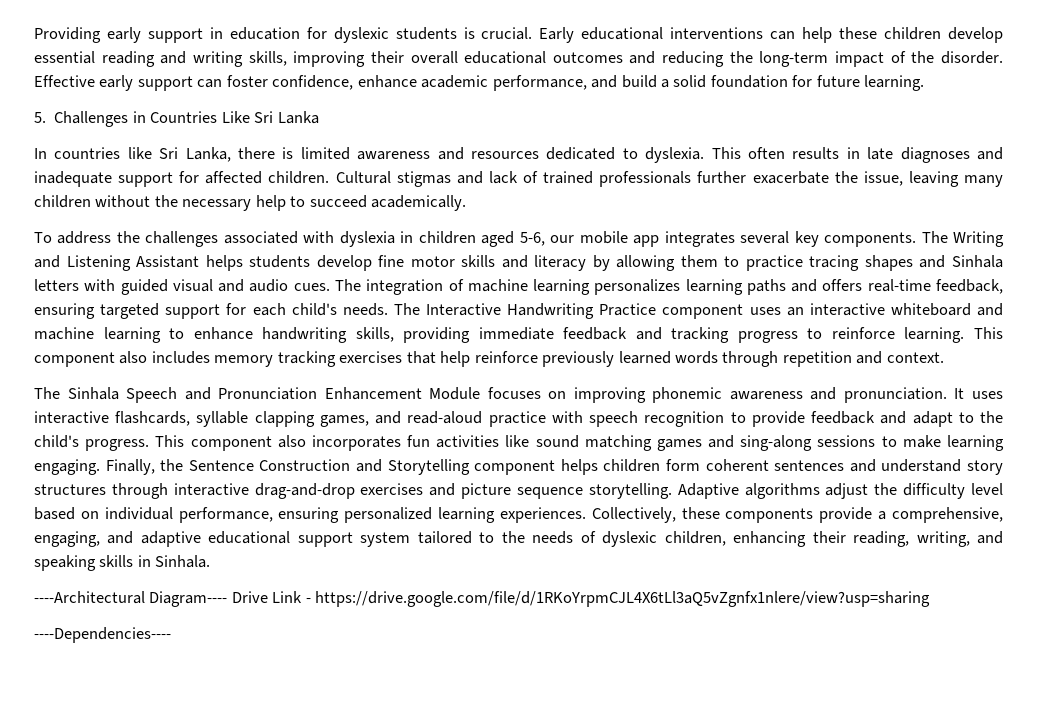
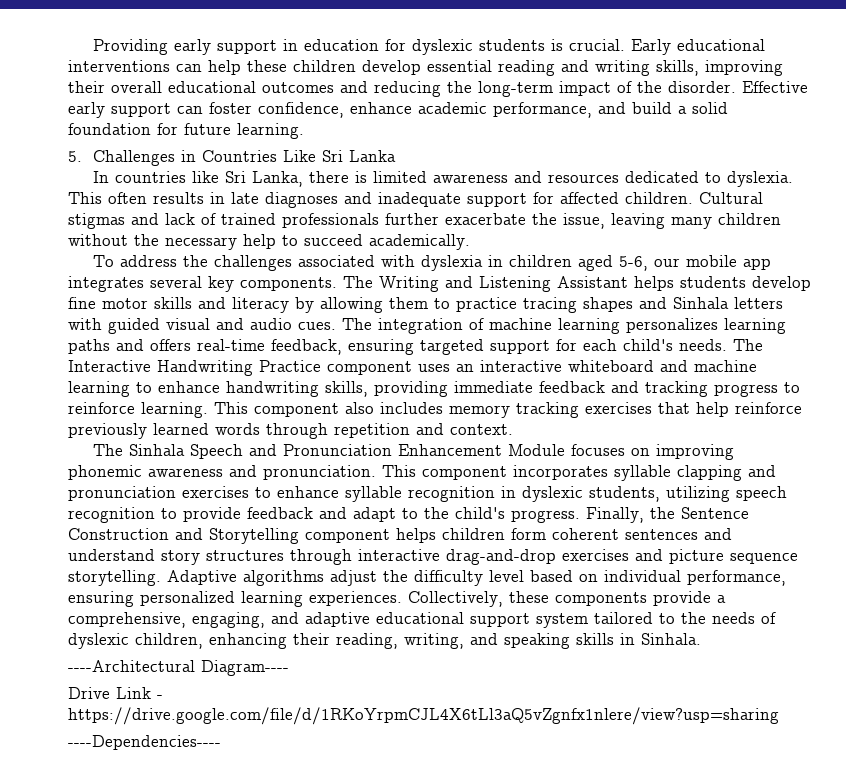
[954,388,1003,399] [34,411,583,427] It uses interactive flashcards, syllable clapping games, and read-aloud practice with -> [382,465,776,481] [68,486,730,502] This component incorporates syllable clapping and pronunciation exercises to enhance syllable recognition in dyslexic students, utilizing
[155,435,1004,451] [34,459,100,475] This component also incorporates fun activities like sound matching games and sing-along sessions to make learning engaging. -> (580, 516) none
(228, 599) none -> (289, 668) //

